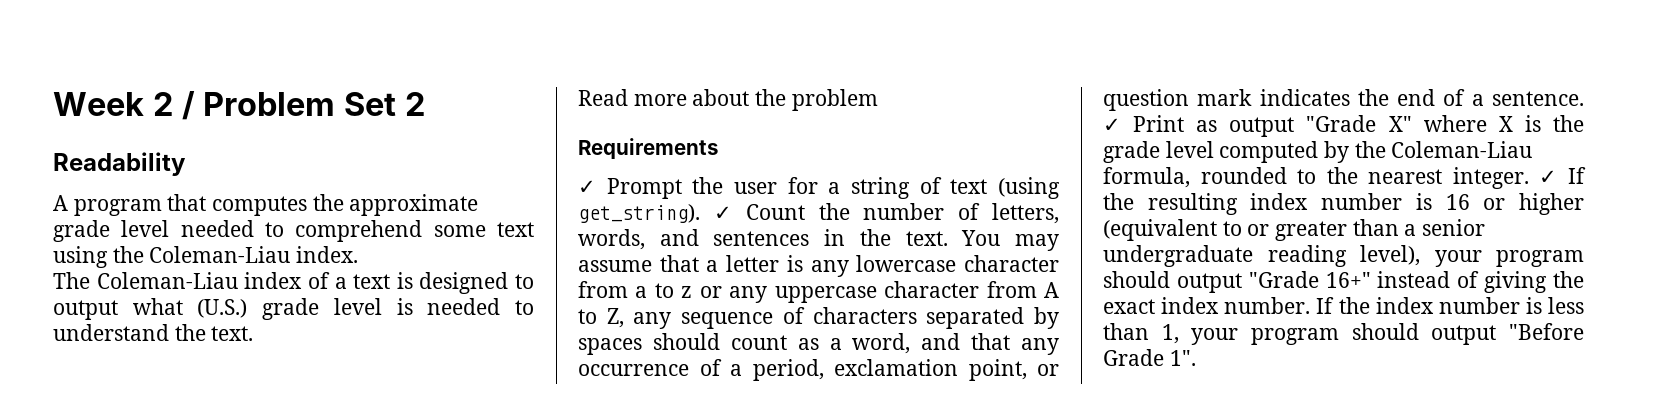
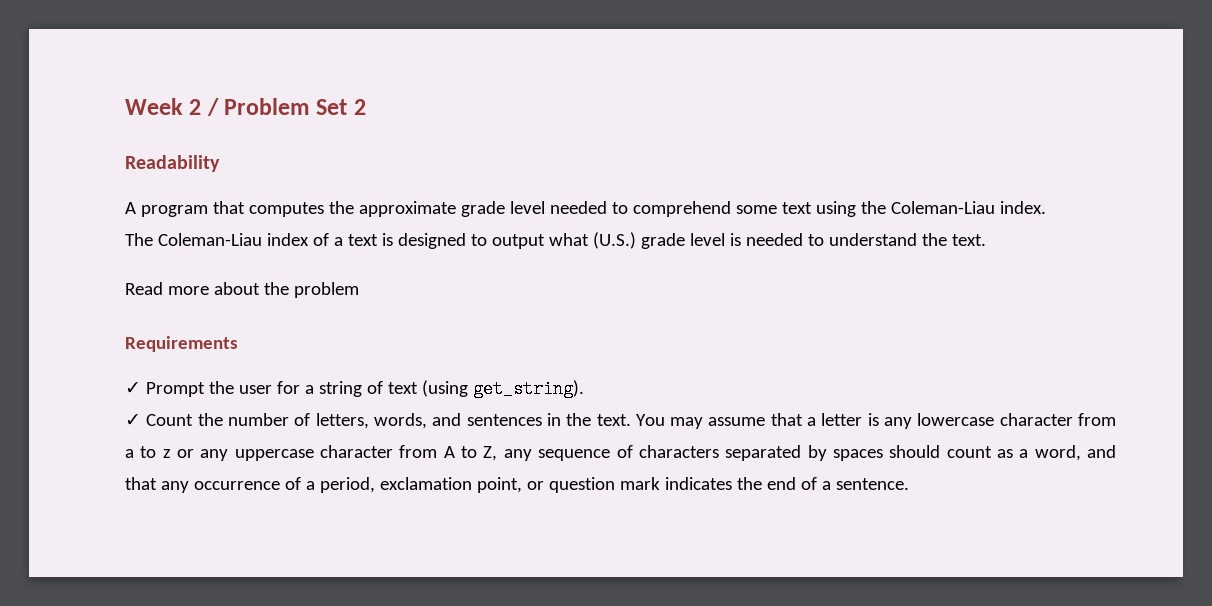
(700, 213) none -> (584, 389) //
[1103,115,1584,137] [1103,141,1533,163] [1103,167,1586,189] [1103,193,1584,215] [1103,219,1486,241] [1103,245,1584,267] [1103,271,1584,293] [1103,297,1584,314] [1103,323,1584,345] [1103,349,1196,366] ✓ Print as output "Grade X" where X is the grade level computed by the Coleman-Liau formula, rounded to the nearest integer. ✓ If the resulting index number is 16 or higher (equivalent to or greater than a senior undergraduate reading level), your program should output "Grade 16+" instead of giving the exact index number. If the index number is less than 1, your program should output "Before Grade 1". -> (909, 484) none

